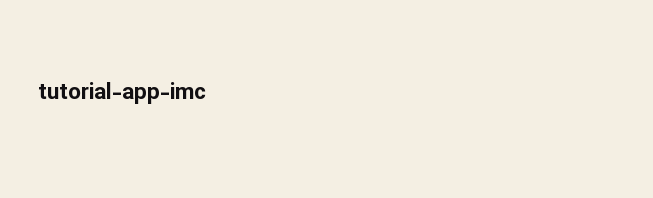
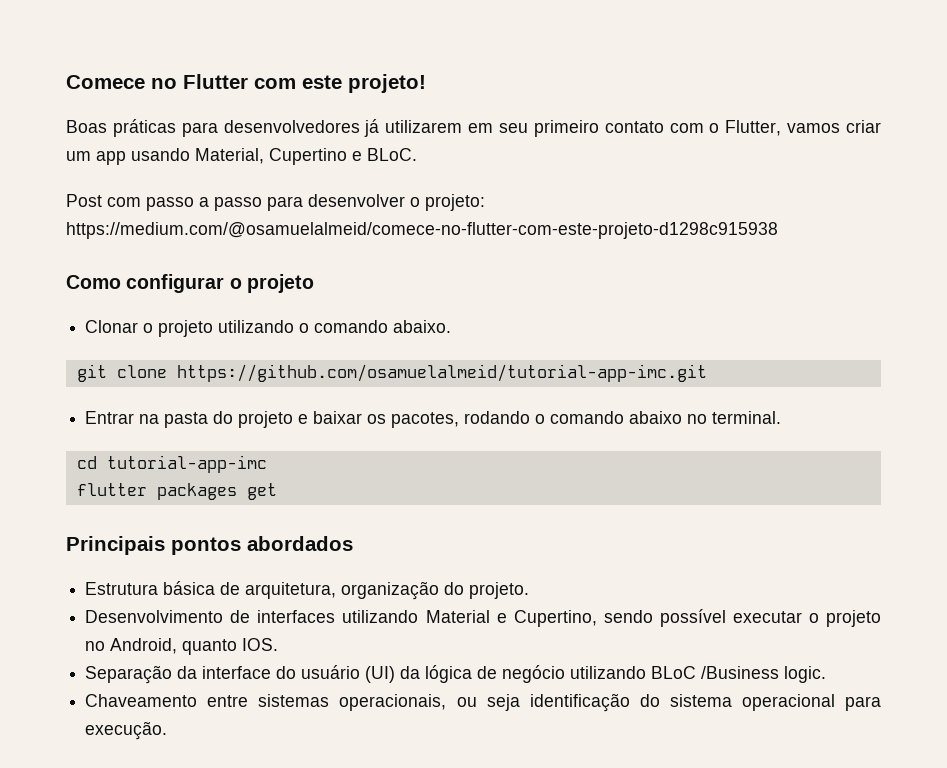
[38,82,206,104] tutorial-app-imc -> [66,74,426,93] [66,119,881,137] [66,148,417,165] [66,194,485,211] [66,222,778,239] [66,274,314,293] [85,320,452,337] [76,364,707,382] [85,411,782,428] [76,455,267,473] [76,483,277,500] [66,536,353,555] [85,581,530,600] [85,609,882,627] [85,638,279,655] [85,665,827,684] [85,693,882,712] [85,721,168,740] Comece no Flutter com este projeto! // Boas práticas para desenvolvedores já utilizarem em seu primeiro contato com o Flutter, vamos criar um app usando Material, Cupertino e BLoC. // Post com passo a passo para desenvolver o projeto: https://medium.com/@osamuelalmeid/comece-no-flutter-com-este-projeto-d1298c915938 // Como configurar o projeto // Clonar o projeto utilizando o comando abaixo. // git clone https://github.com/osamuelalmeid/tutorial-app-imc.git // Entrar na pasta do projeto e baixar os pacotes, rodando o comando abaixo no terminal. // cd tutorial-app-imc // flutter packages get // Principais pontos abordados // Estrutura básica de arquitetura, organização do projeto. // Desenvolvimento de interfaces utilizando Material e Cupertino, sendo possível executar o projeto no Android, quanto IOS. // Separação da interface do usuário (UI) da lógica de negócio utilizando BLoC /Business logic. // Chaveamento entre sistemas operacionais, ou seja identificação do sistema operacional para execução.

